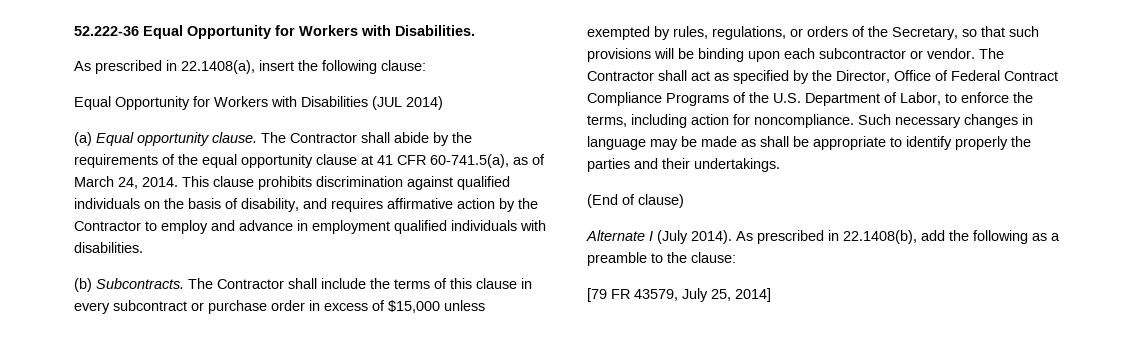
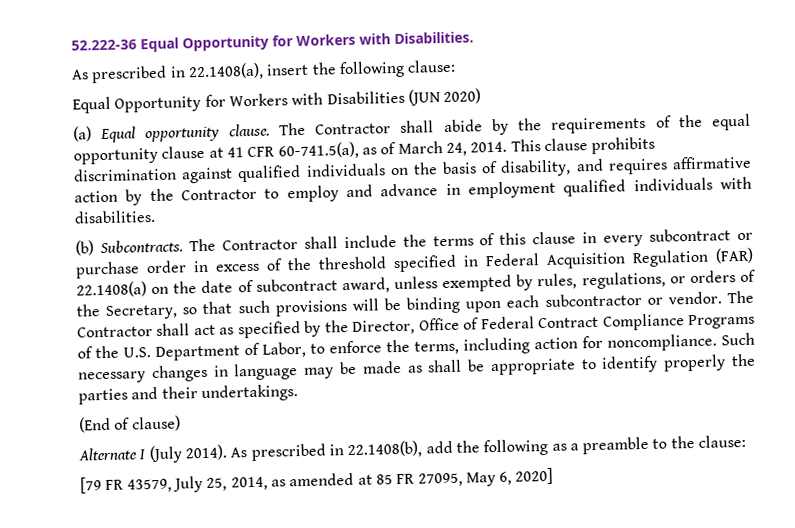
[372,96,443,110] (JUL 2014) -> [407,88,482,106] (JUN 2020)
[388,300,440,313] $15,000 -> [287,247,754,273] [76,277,390,298] the threshold specified in Federal Acquisition Regulation (FAR) 22.1408(a) on the date of subcontract award,
[735,288,771,302] 2014] -> [230,467,554,491] 2014, as amended at 85 FR 27095, May 6, 2020]

